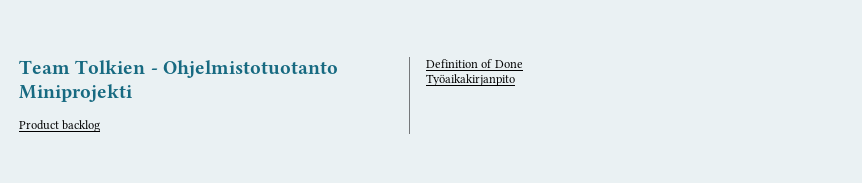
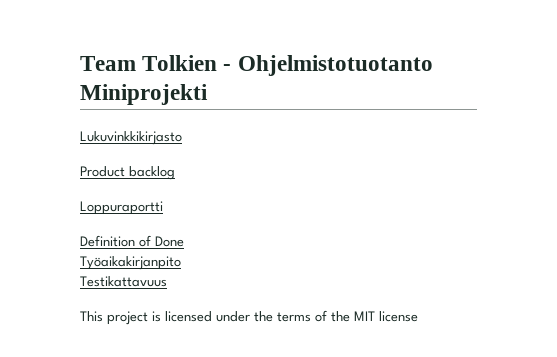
(133, 93) none -> [80,131,182,145] // Lukuvinkkikirjasto
(101, 126) none -> [80,201,163,215] // Loppuraportti
(515, 80) none -> [80,276,167,287] [80,310,418,325] // Testikattavuus // This project is licensed under the terms of the MIT license

